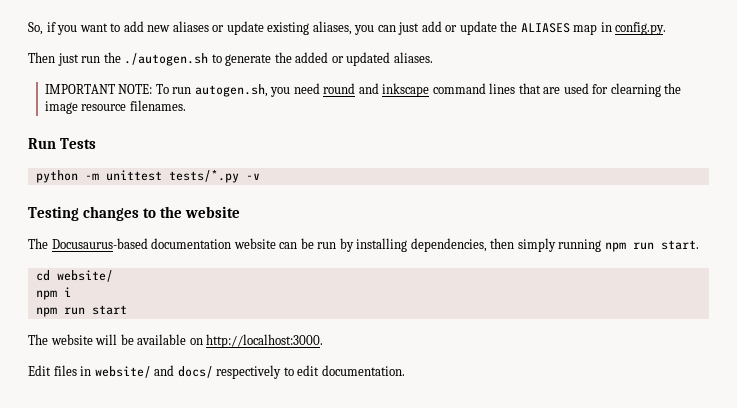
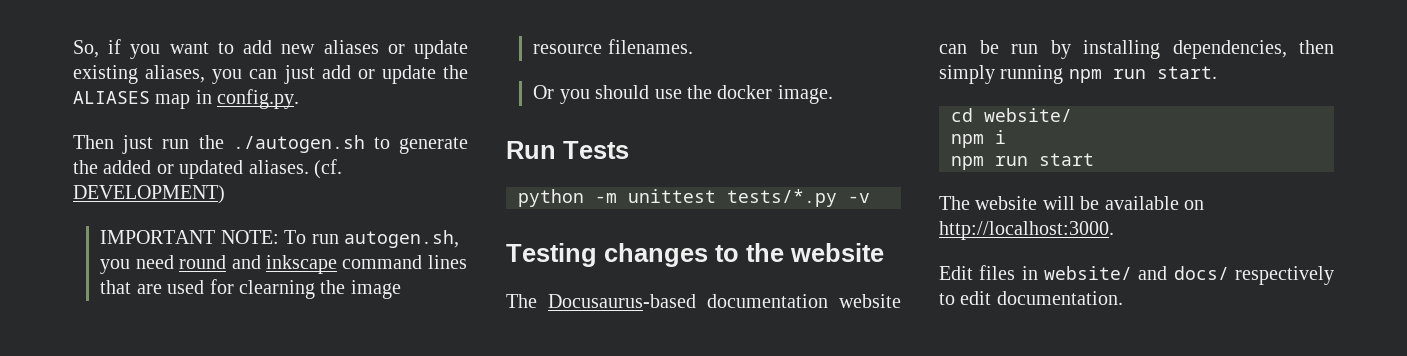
(433, 57) none -> [314,159,342,179] [73,185,225,204] (cf. DEVELOPMENT)
(186, 105) none -> [533,85,833,104] // Or you should use the docker image.

